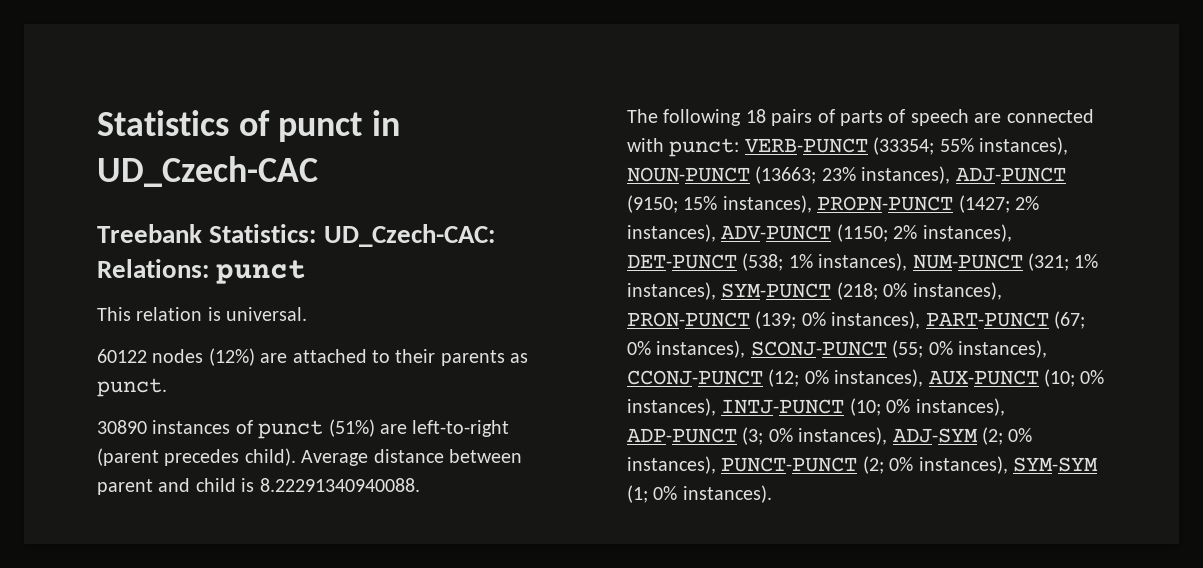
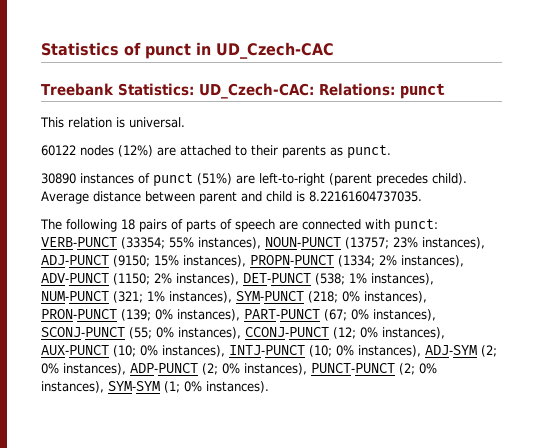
[259,478,420,492] 8.22291340940088. -> [309,191,422,202] 8.22161604737035.
[755,166,817,184] (13663; -> [345,237,389,249] (13757;
[958,195,1010,213] (1427; -> [338,255,375,267] (1334;
[627,427,978,445] ADP-PUNCT (3; 0% instances), ADJ-SYM -> [425,345,497,357] [41,363,198,375] ADJ-SYM (2; 0% instances), ADP-PUNCT

